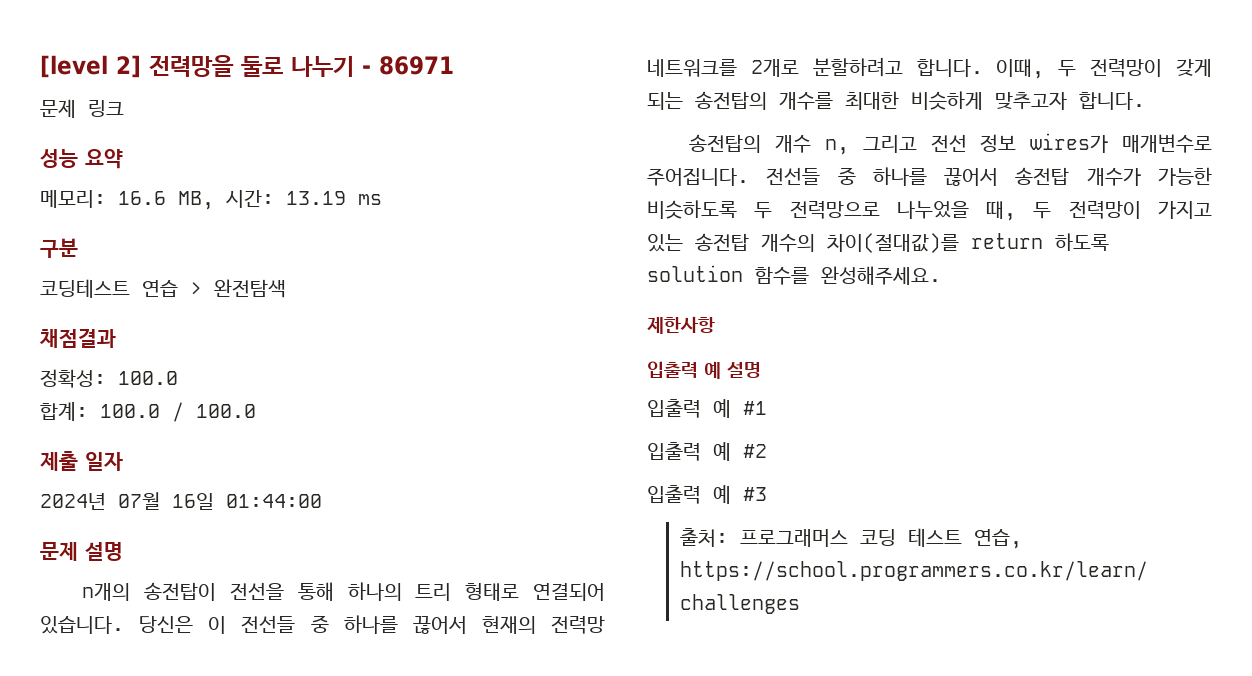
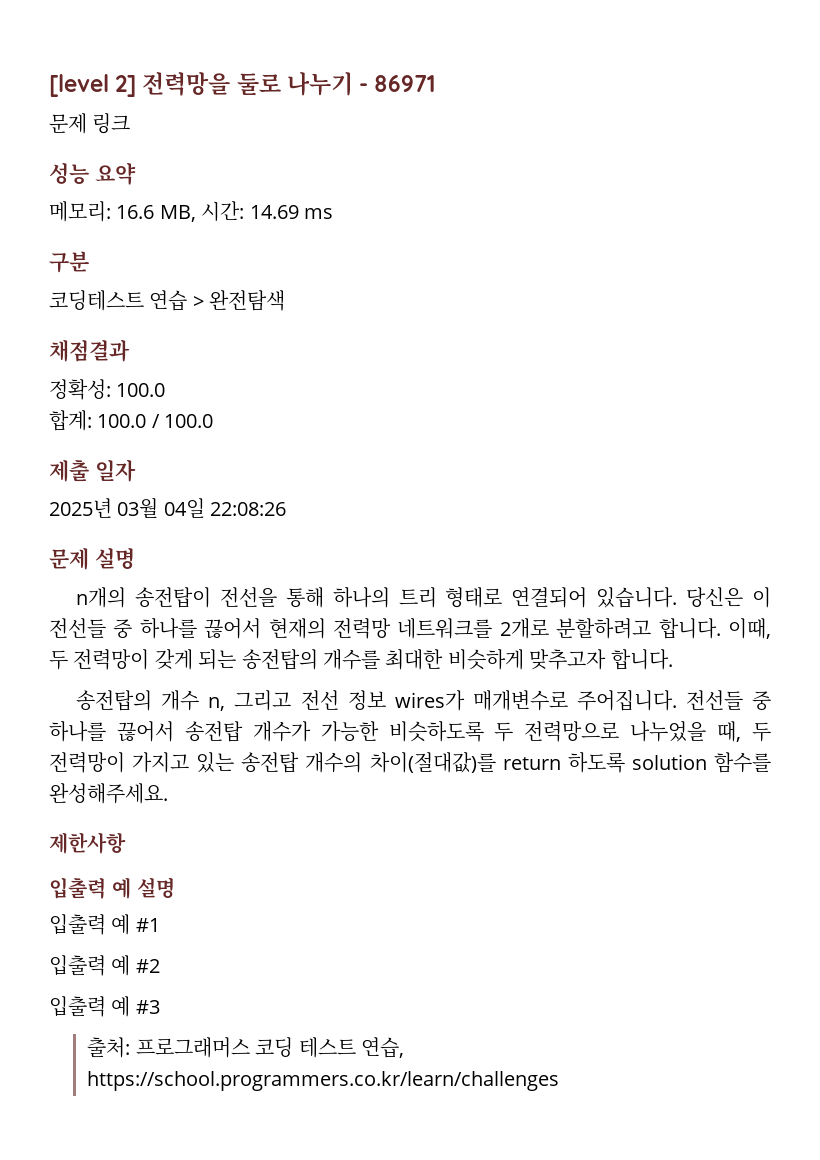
[286,191,346,205] 13.19 -> [249,205,299,219] 14.69
[40,492,322,510] 2024년 07월 16일 01:44:00 -> [49,497,287,518] 2025년 03월 04일 22:08:26

